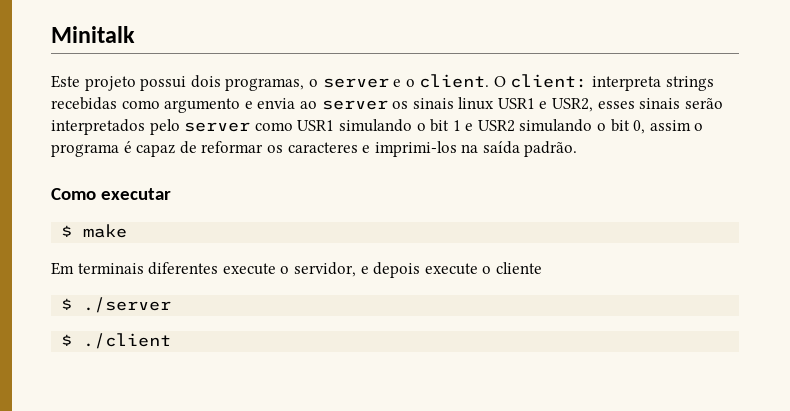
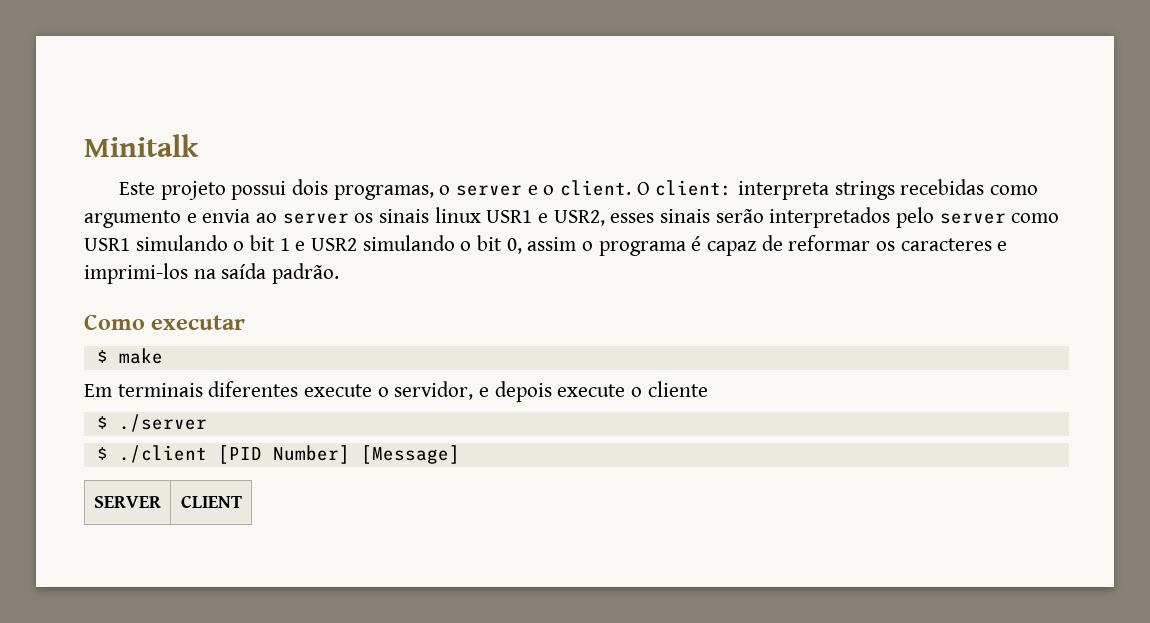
(172, 341) none -> [217,445,460,464] [94,496,161,508] [180,495,242,508] [PID Number] [Message] // SERVER | CLIENT

